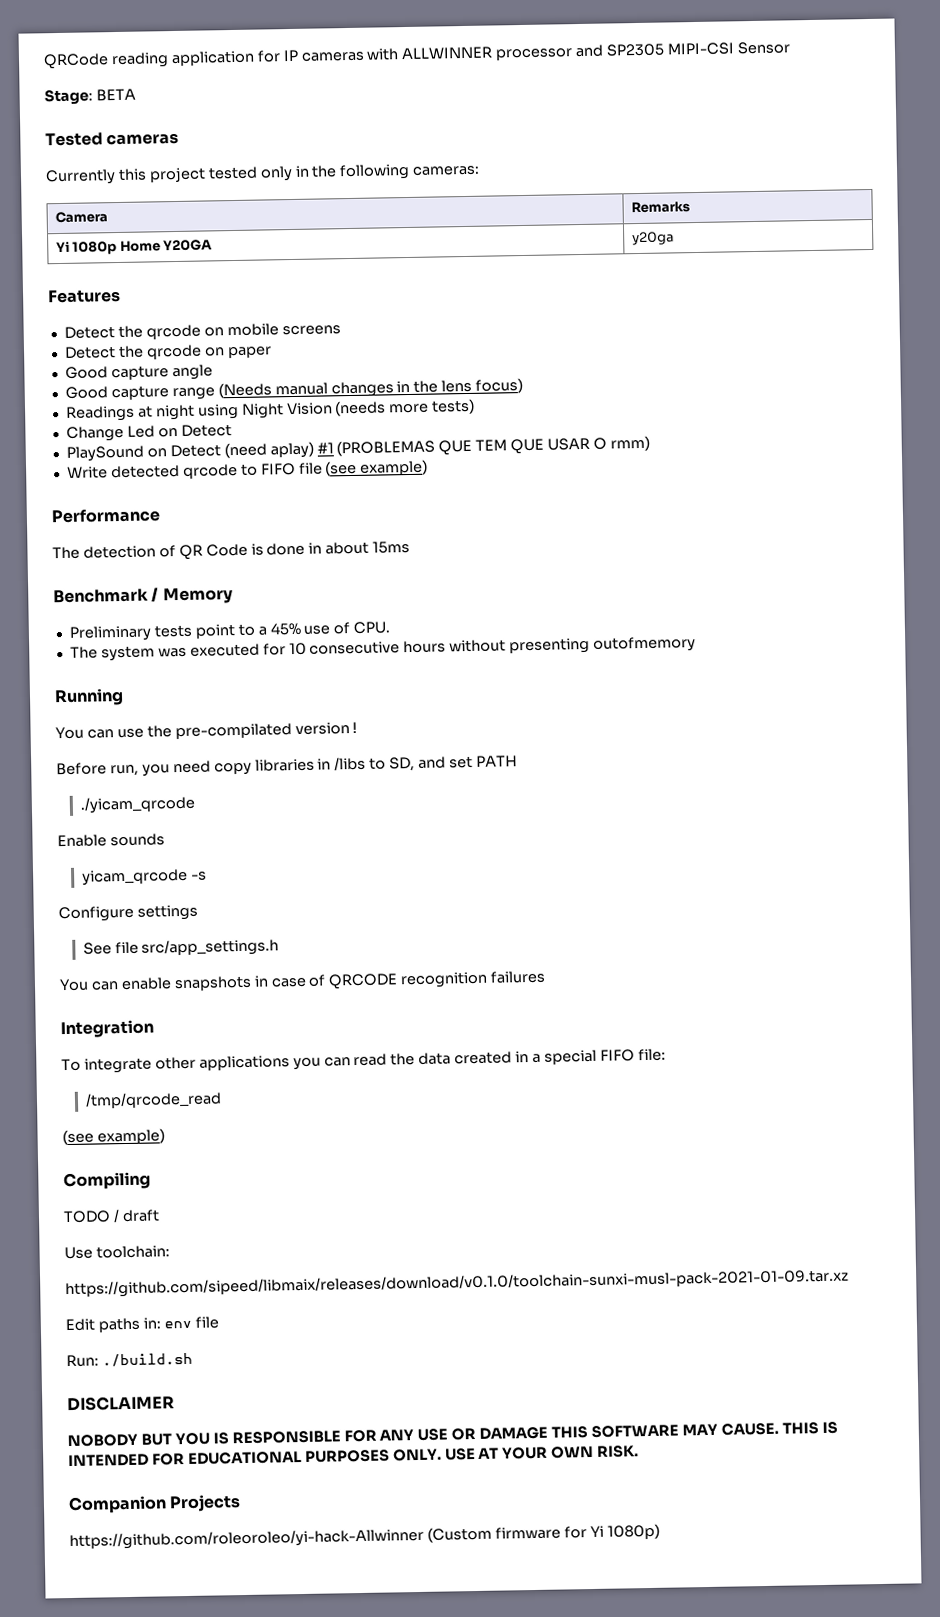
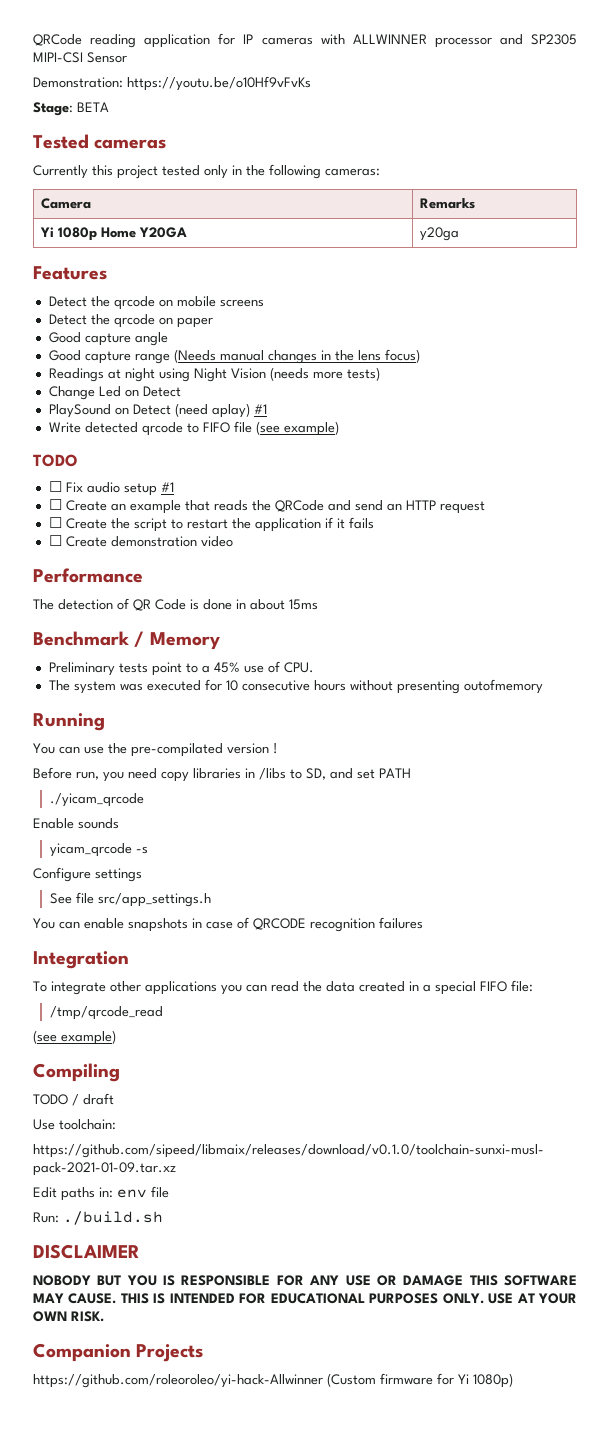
(791, 48) none -> [33,76,311,91] // Demonstration: https://youtu.be/o10Hf9vFvKs
[336,435,650,457] (PROBLEMAS QUE TEM QUE USAR O rmm) -> (267, 409) none
(429, 467) none -> [33,454,78,467] [48,481,174,496] [48,499,485,514] [48,517,374,532] [48,535,233,547] // TODO // ☐ Fix audio setup #1 // ☐ Create an example that reads the QRCode and send an HTTP request // ☐ Create the script to restart the application if it fails // ☐ Create demonstration video

